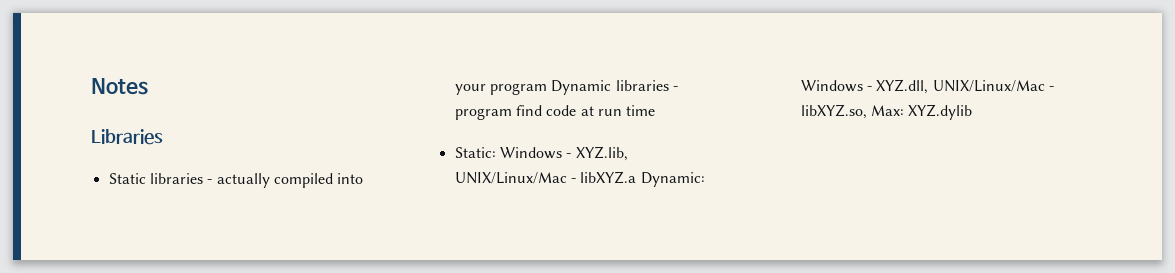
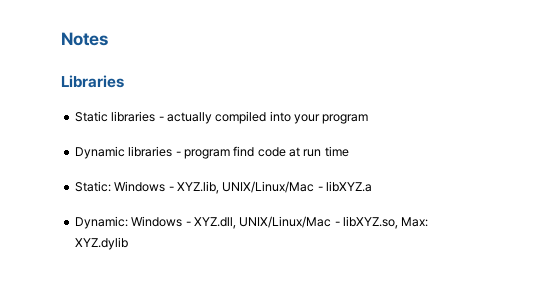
(547, 89) none -> (369, 119) //
(637, 177) none -> (372, 186) //

